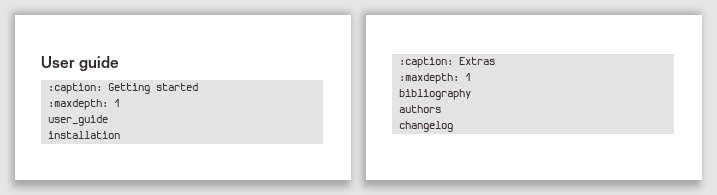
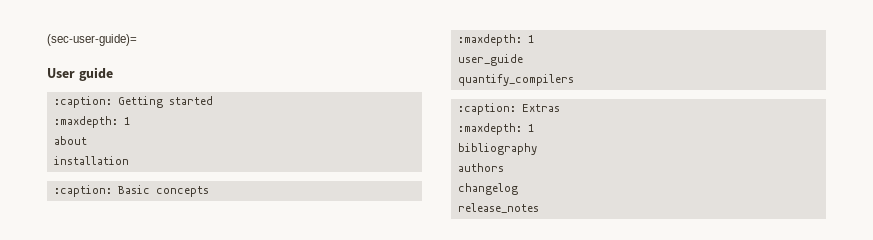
(41, 62) none -> [47,34,137,46] (sec-user-guide)= //
(120, 103) none -> [53,136,87,145] [53,156,129,165] [53,185,209,197] [457,34,534,46] // about // installation // :caption: Basic concepts // :maxdepth: 1
[47,131,120,139] installation -> [457,74,574,86] quantify_compilers
(453, 126) none -> [457,203,539,213] // release_notes

